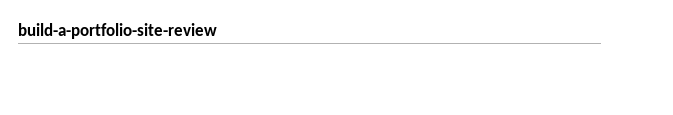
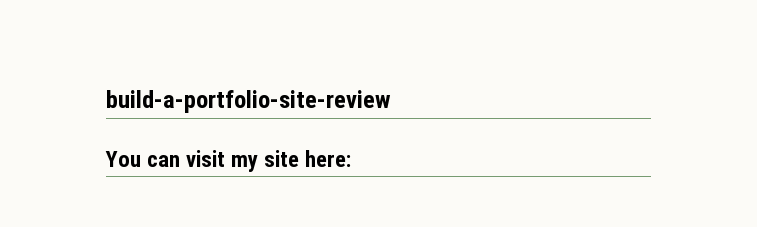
(217, 31) none -> [105,150,352,172] // You can visit my site here:

